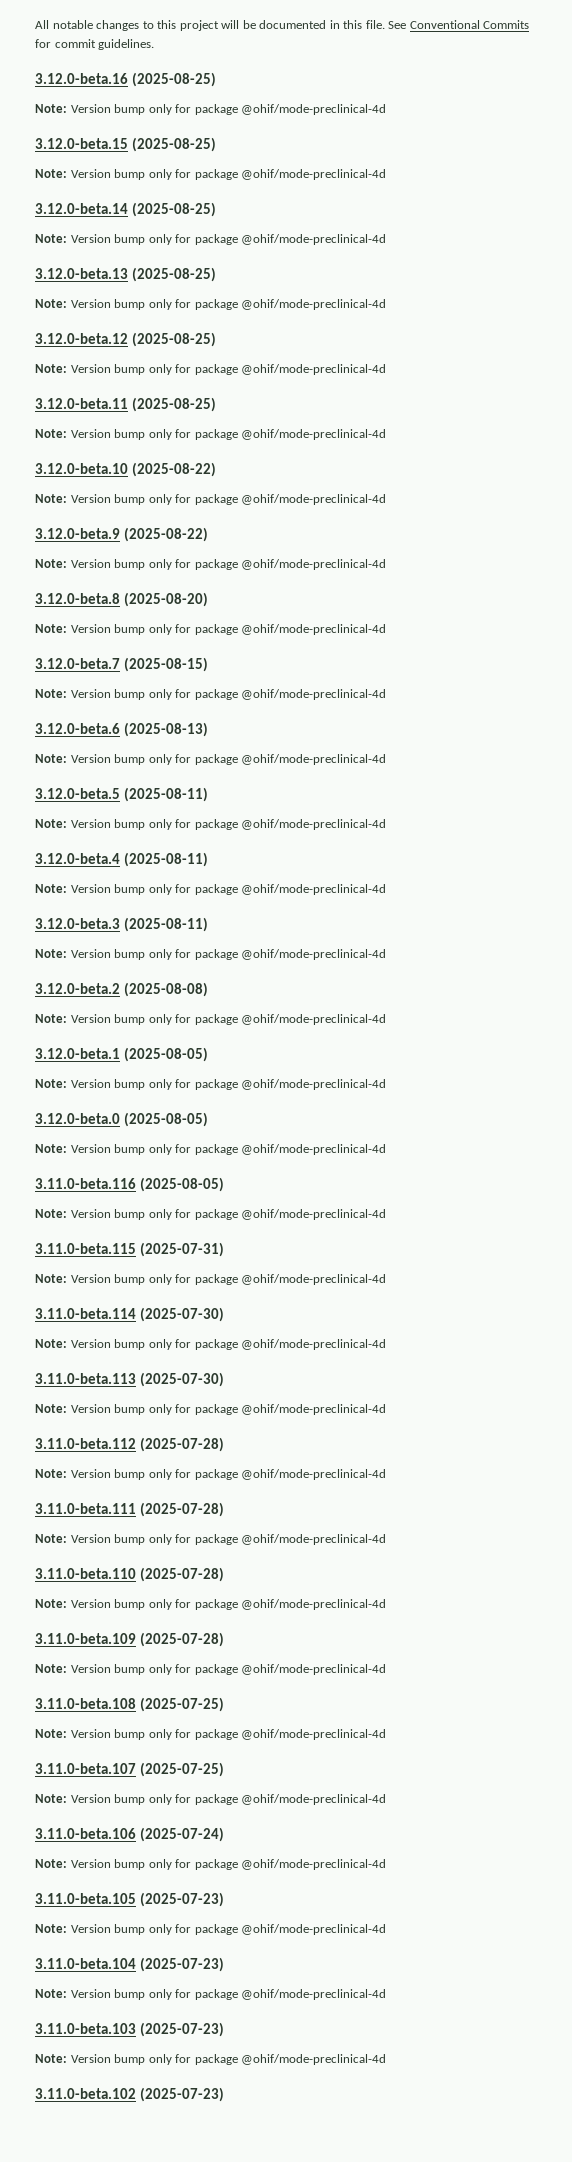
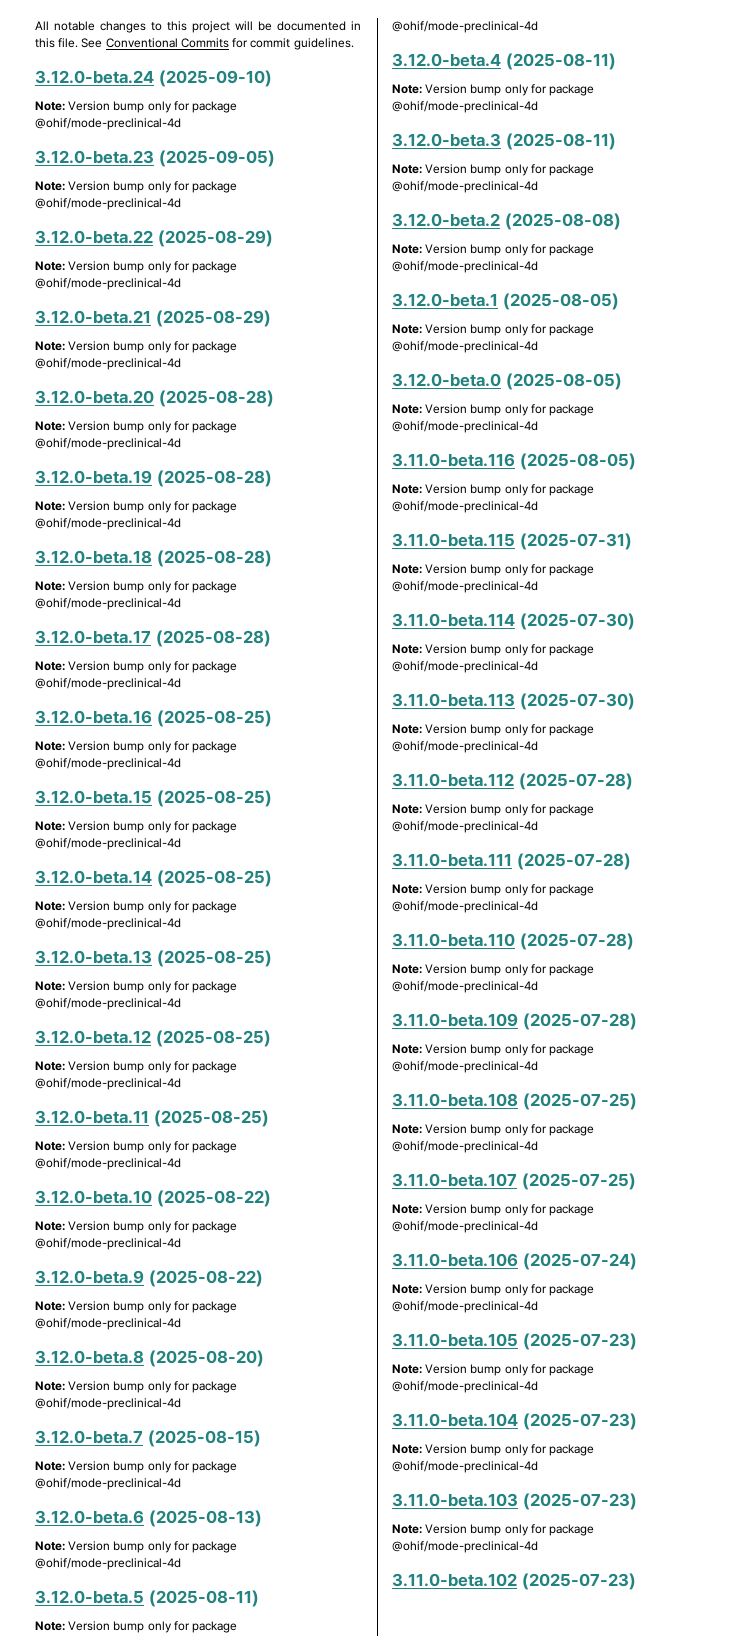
(155, 44) none -> [35,70,272,87] [35,101,238,113] [35,118,181,130] [35,150,275,167] [35,181,238,193] [35,198,181,210] [35,230,273,247] [35,261,238,273] [35,278,181,290] [35,310,271,327] [35,341,238,353] [35,358,181,370] [35,390,274,407] [35,421,238,433] [35,438,181,450] [35,470,272,487] [35,501,238,513] [35,518,181,530] [35,550,272,567] [35,581,238,593] [35,598,181,610] [35,630,271,647] [35,661,238,673] [35,678,181,690] // 3.12.0-beta.24 (2025-09-10) // Note: Version bump only for package @ohif/mode-preclinical-4d // 3.12.0-beta.23 (2025-09-05) // Note: Version bump only for package @ohif/mode-preclinical-4d // 3.12.0-beta.22 (2025-08-29) // Note: Version bump only for package @ohif/mode-preclinical-4d // 3.12.0-beta.21 (2025-08-29) // Note: Version bump only for package @ohif/mode-preclinical-4d // 3.12.0-beta.20 (2025-08-28) // Note: Version bump only for package @ohif/mode-preclinical-4d // 3.12.0-beta.19 (2025-08-28) // Note: Version bump only for package @ohif/mode-preclinical-4d // 3.12.0-beta.18 (2025-08-28) // Note: Version bump only for package @ohif/mode-preclinical-4d // 3.12.0-beta.17 (2025-08-28) // Note: Version bump only for package @ohif/mode-preclinical-4d

